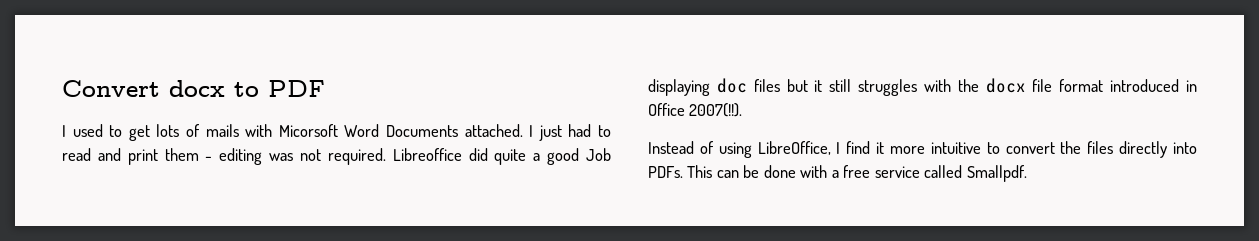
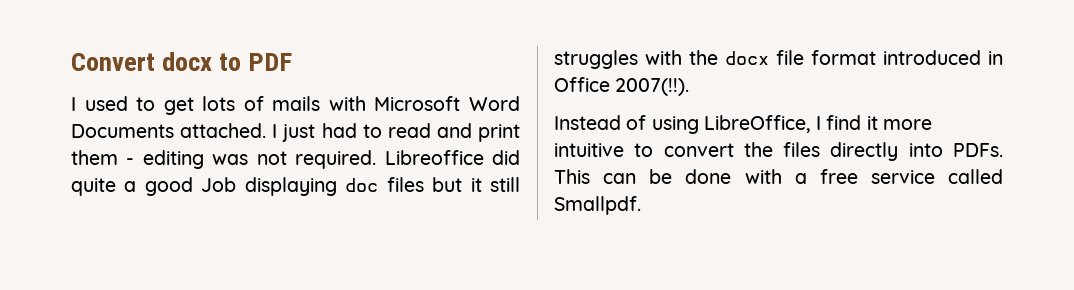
[278,124,338,137] Micorsoft -> [374,96,461,111] Microsoft

